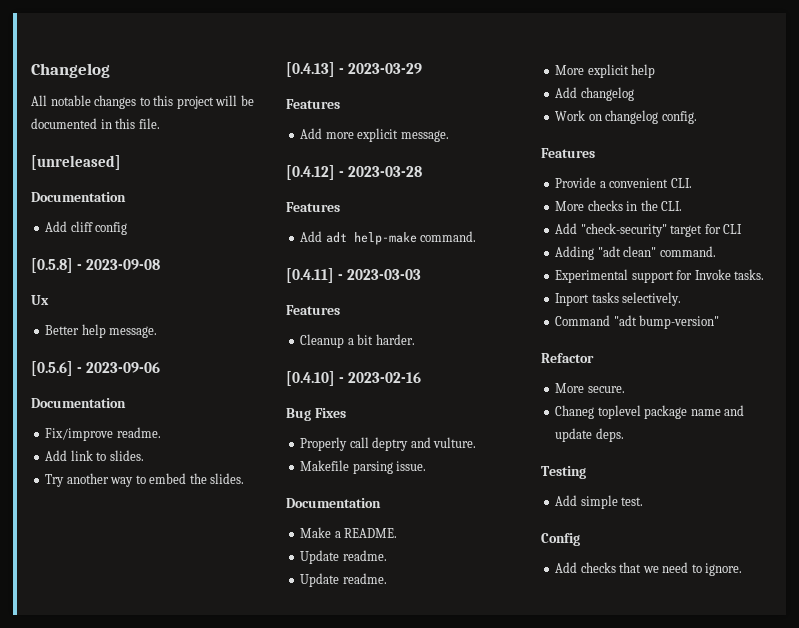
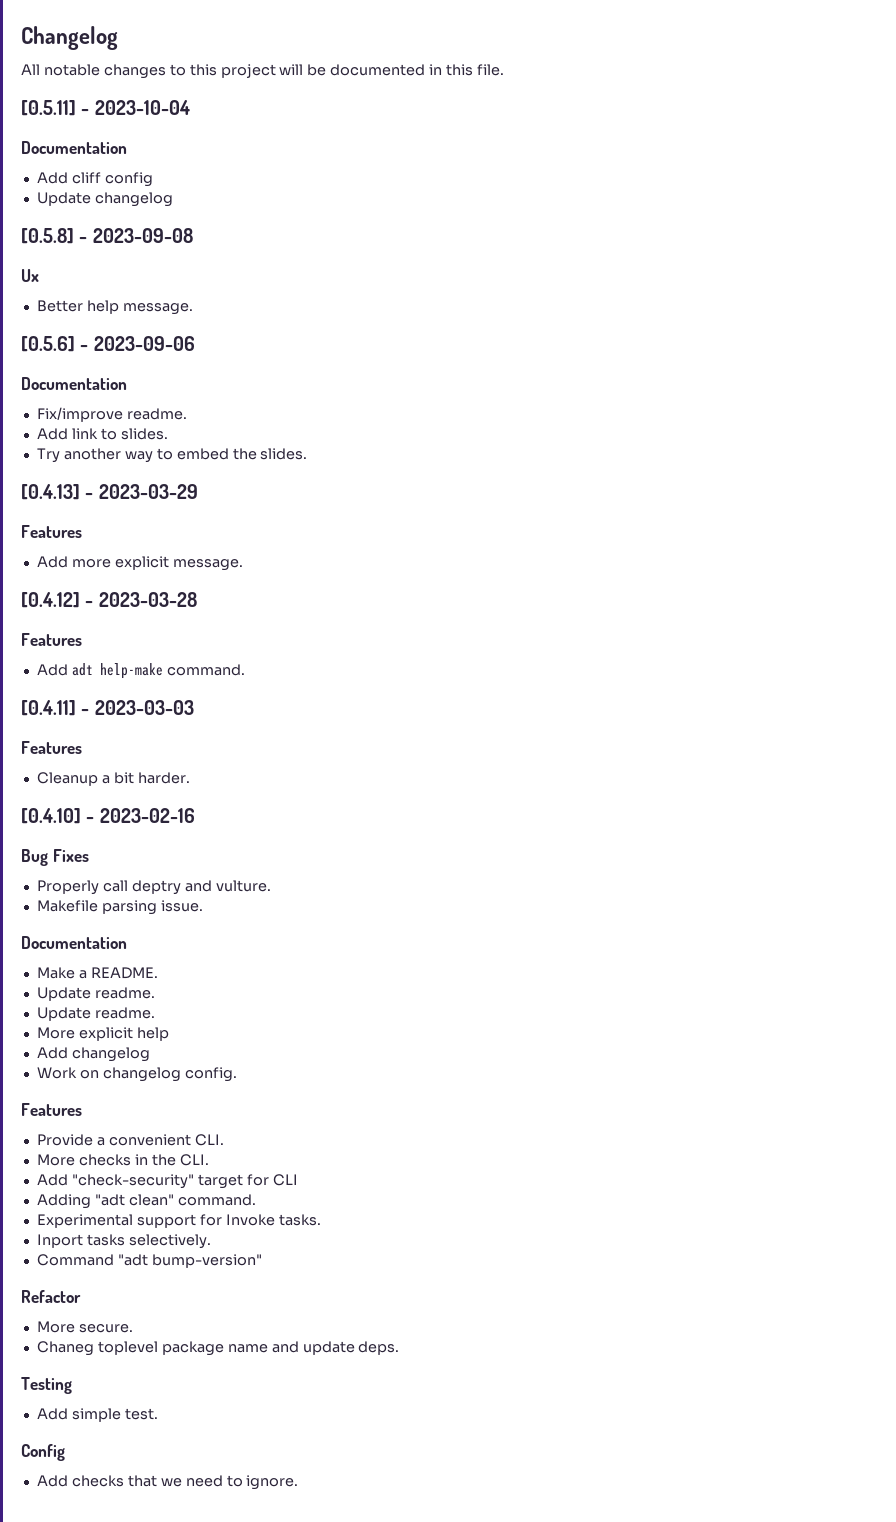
[31,155,121,170] [unreleased] -> [21,100,190,116] [0.5.11] - 2023-10-04
(128, 228) none -> [36,192,173,207] // Update changelog

